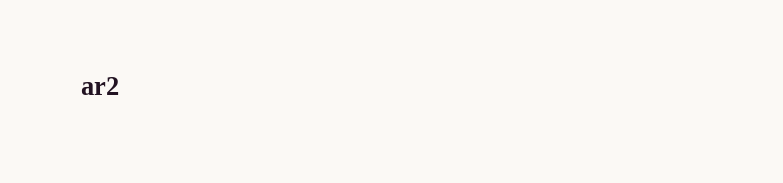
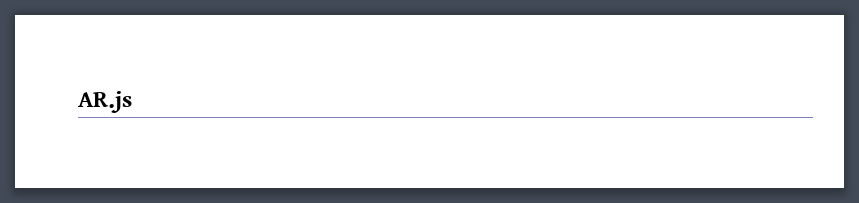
[81,77,119,95] ar2 -> [78,91,132,113] AR.js

